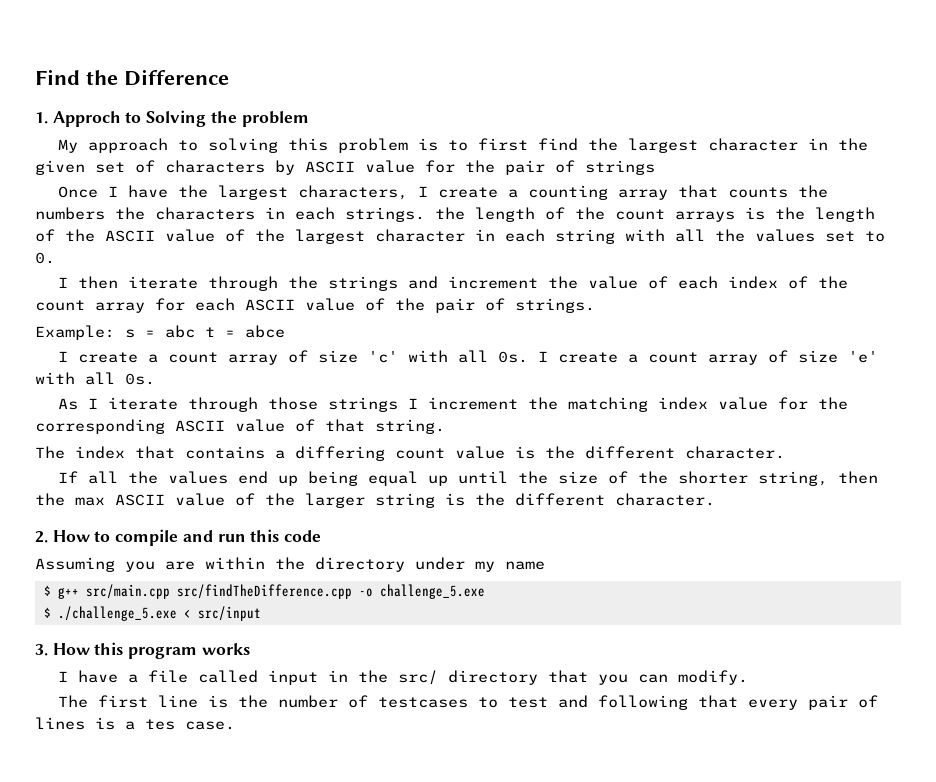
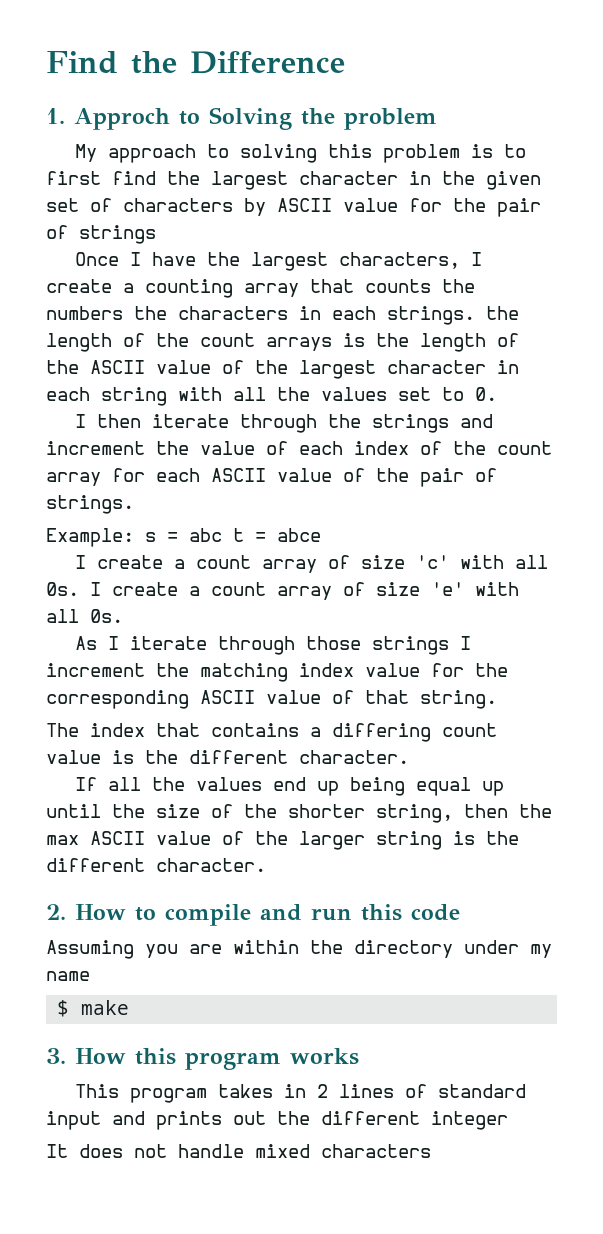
[57,584,485,599] [43,606,261,621] g++ src/main.cpp src/findTheDifference.cpp -o challenge_5.exe // $ ./challenge_5.exe < src/input -> [81,1000,130,1015] make
[57,670,748,685] [57,695,878,710] [35,717,235,730] I have a file called input in the src/ directory that you can modify. // The first line is the number of testcases to test and following that every pair of lines is a tes case. -> [74,1084,526,1103] [46,1111,508,1130] [46,1144,431,1158] This program takes in 2 lines of standard input and prints out the different integer // It does not handle mixed characters

